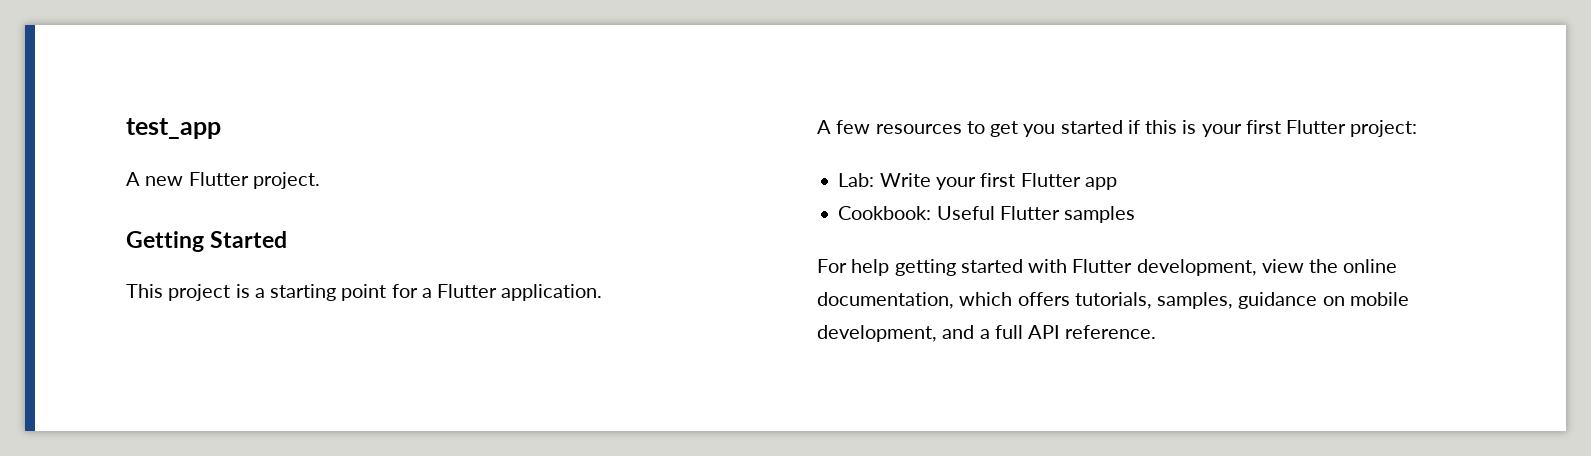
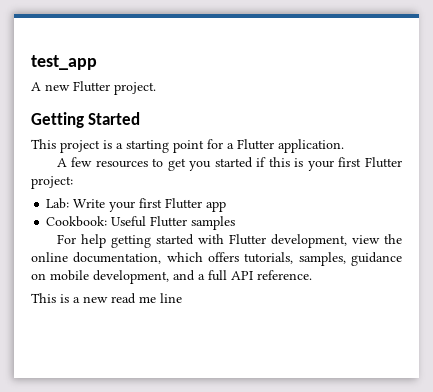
(1157, 332) none -> [31,293,182,304] // This is a new read me line

